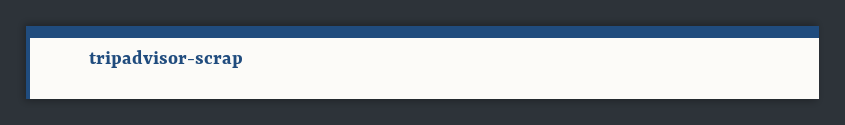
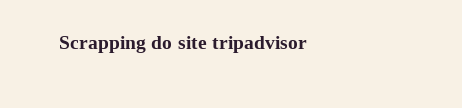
[89,50,243,68] tripadvisor-scrap -> [59,36,307,53] Scrapping do site tripadvisor

